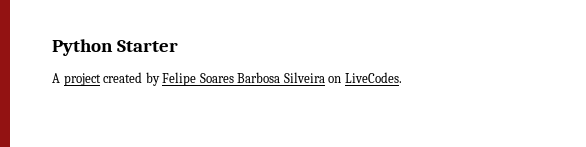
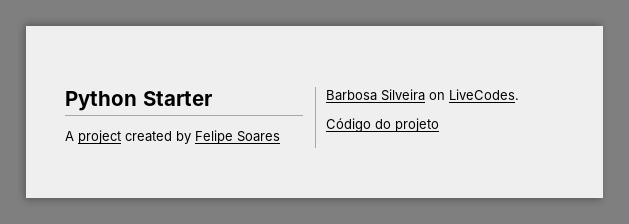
(402, 77) none -> [326,118,439,132] // Código do projeto

